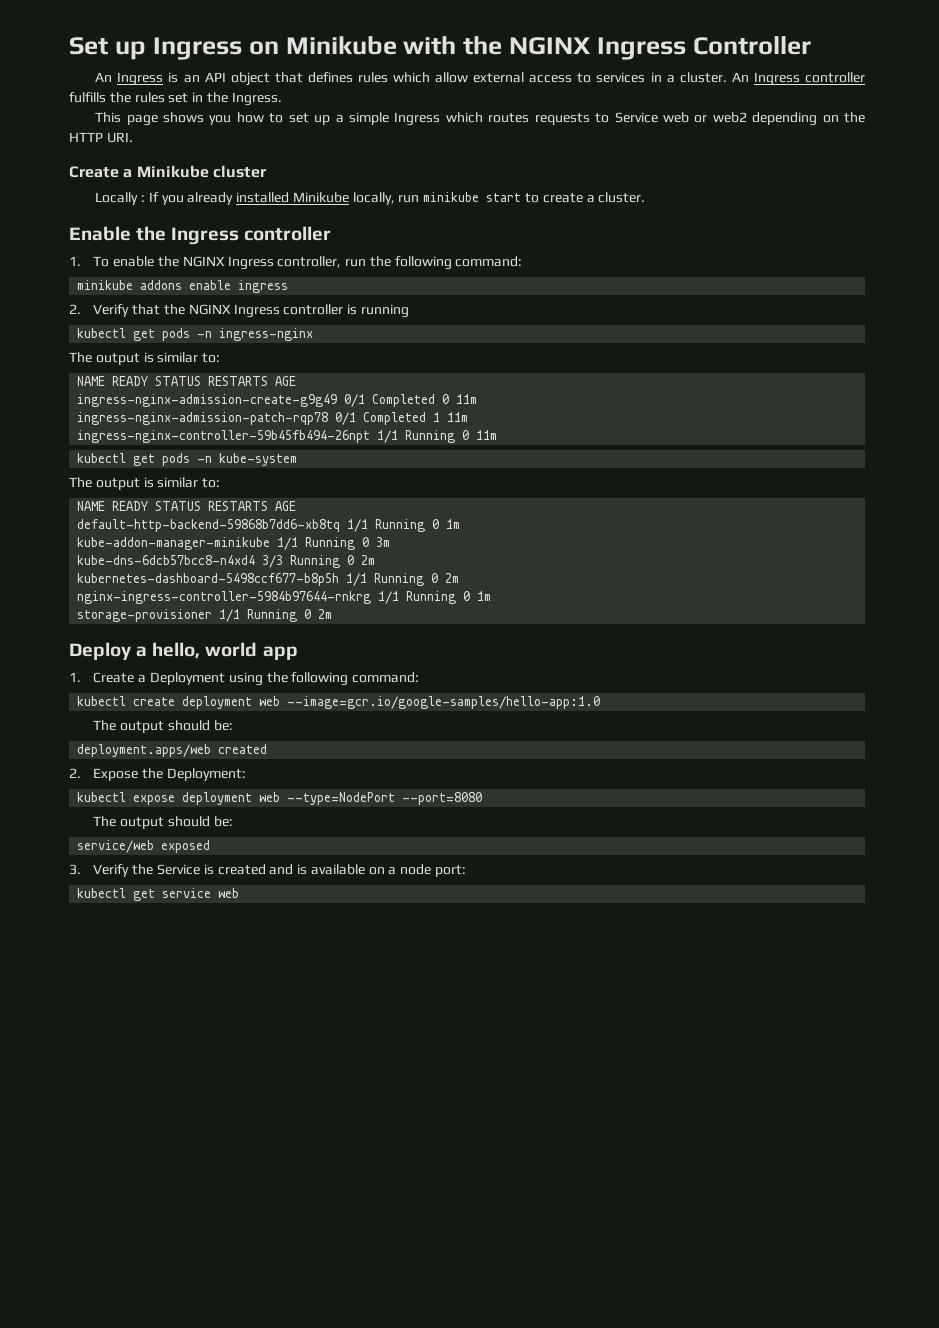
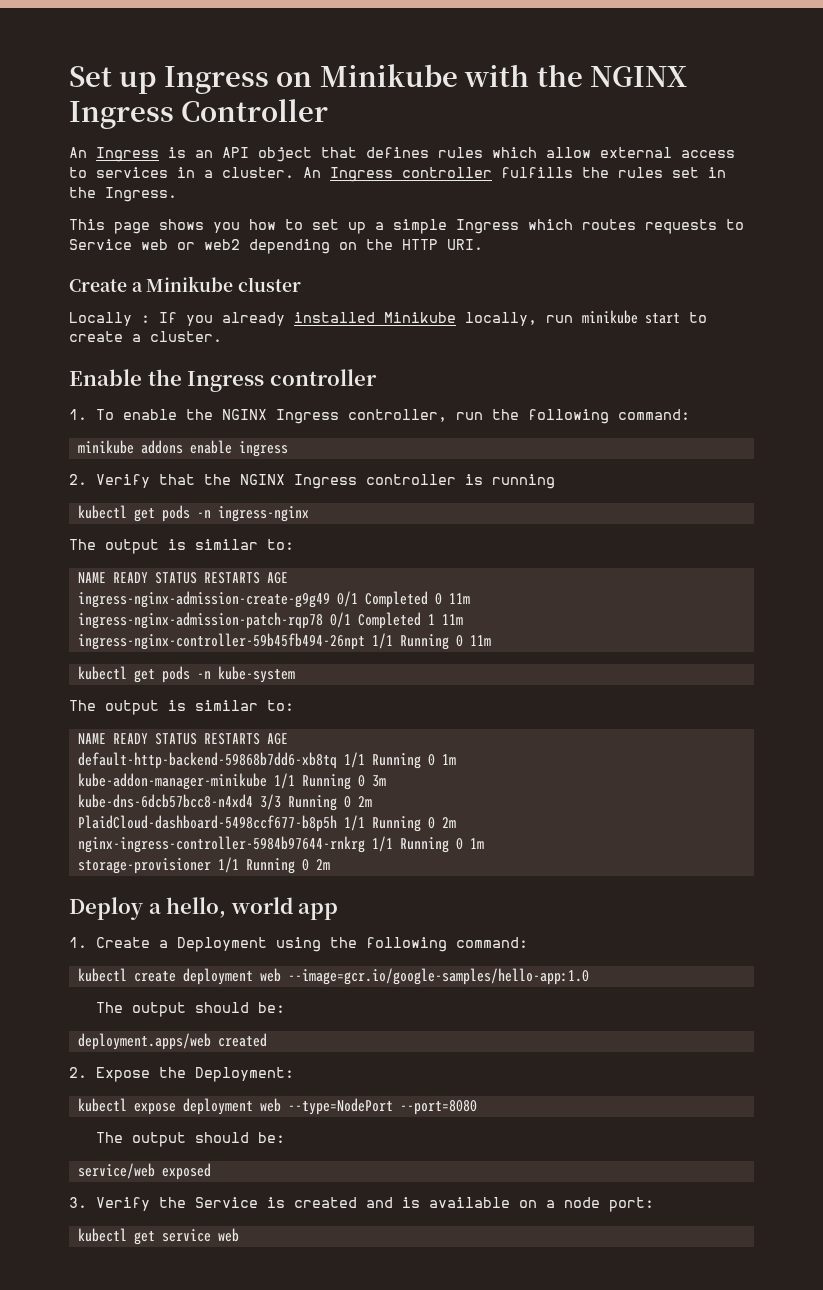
[77,573,340,586] kubernetes-dashboard-5498ccf677-b8p5h -> [77,815,337,832] PlaidCloud-dashboard-5498ccf677-b8p5h

